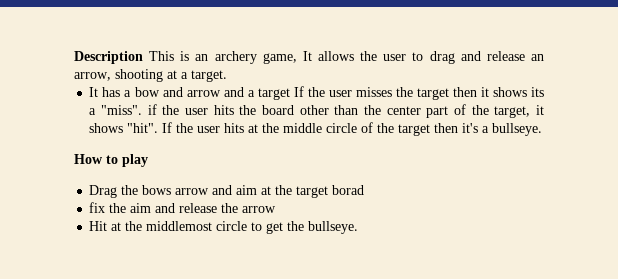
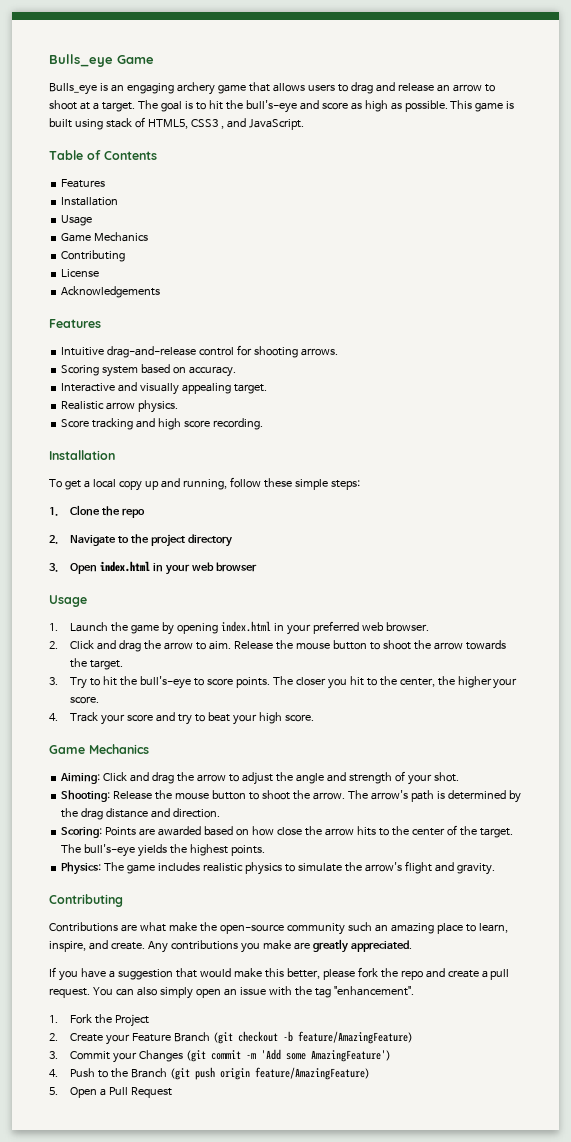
[74,51,407,64] Description This is an archery game, It allows the user -> [49,54,154,67] [49,82,335,95] Bulls_eye Game // Bulls_eye is an engaging archery game that allows users
[74,69,163,82] arrow, shooting -> [452,84,495,92] [49,100,77,110] arrow to shoot
[89,86,545,100] [89,104,359,115] // It has a bow and arrow and a target If the user misses the target then it shows its a "miss". if the user hits the board other than -> [137,100,515,113] [49,117,304,130] [49,150,157,160] [61,179,106,188] [61,197,119,206] [61,215,93,226] [61,232,149,242] [61,250,126,262] [61,269,100,277] [61,286,161,298] [49,319,101,328] [61,345,338,358] [61,364,236,377] [61,382,267,395] [61,400,179,413] [61,418,263,430] [49,450,115,460] [49,477,360,491] [49,505,145,518] [49,534,232,547] [49,561,257,575] [49,595,87,607] [49,621,429,635] [49,640,506,652] [69,658,123,670] [49,676,518,689] [69,696,99,704] [49,712,314,725] [49,744,149,754] [60,771,459,785] [61,790,521,803] [61,808,220,820] [61,826,389,838] The goal is to hit the bull's-eye and score as high as possible. This game is built using stack of HTML5, CSS3 , and JavaScript. // Table of Contents // Features // Installation // Usage // Game Mechanics // Contributing // License // Acknowledgements // Features // Intuitive drag-and-release control for shooting arrows. // Scoring system based on accuracy. // Interactive and visually appealing target. // Realistic arrow physics. // Score tracking and high score recording. // Installation // To get a local copy up and running, follow these simple steps: // 1. Clone the repo // 2. Navigate to the project directory // 3. Open index.html in your web browser // Usage // 1. Launch the game by opening index.html in your preferred web browser. // 2. Click and drag the arrow to aim. Release the mouse button to shoot the arrow towards the target. // 3. Try to hit the bull's-eye to score points. The closer you hit to the center, the higher your score. // 4. Track your score and try to beat your high score. // Game Mechanics // Aiming: Click and drag the arrow to adjust the angle and strength of your shot. // Shooting: Release the mouse button to shoot the arrow. The arrow's path is determined by the drag distance and direction. // Scoring: Points are awarded based on how close the arrow hits to
[426,104,545,118] [89,122,543,136] [74,154,148,167] [89,185,365,198] [89,202,277,213] [89,221,359,234] part of the target, it shows "hit". If the user hits at the middle circle of the target then it's a bullseye. // How to play // Drag the bows arrow and aim at the target borad // fix the aim and release the arrow // Hit at the middlemost circle to get the bullseye. -> [446,825,513,838] [61,844,265,857] [61,861,495,875] [49,894,123,907] [49,922,508,935] [49,939,412,953] [49,967,510,981] [49,986,414,999] [49,1014,149,1027] [49,1031,413,1045] [49,1049,391,1063] [49,1067,370,1080] [49,1087,172,1098] of the target. The bull's-eye yields the highest points. // Physics: The game includes realistic physics to simulate the arrow's flight and gravity. // Contributing // Contributions are what make the open-source community such an amazing place to learn, inspire, and create. Any contributions you make are greatly appreciated. // If you have a suggestion that would make this better, please fork the repo and create a pull request. You can also simply open an issue with the tag "enhancement". // 1. Fork the Project // 2. Create your Feature Branch (git checkout -b feature/AmazingFeature) // 3. Commit your Changes (git commit -m 'Add some AmazingFeature') // 4. Push to the Branch (git push origin feature/AmazingFeature) // 5. Open a Pull Request

